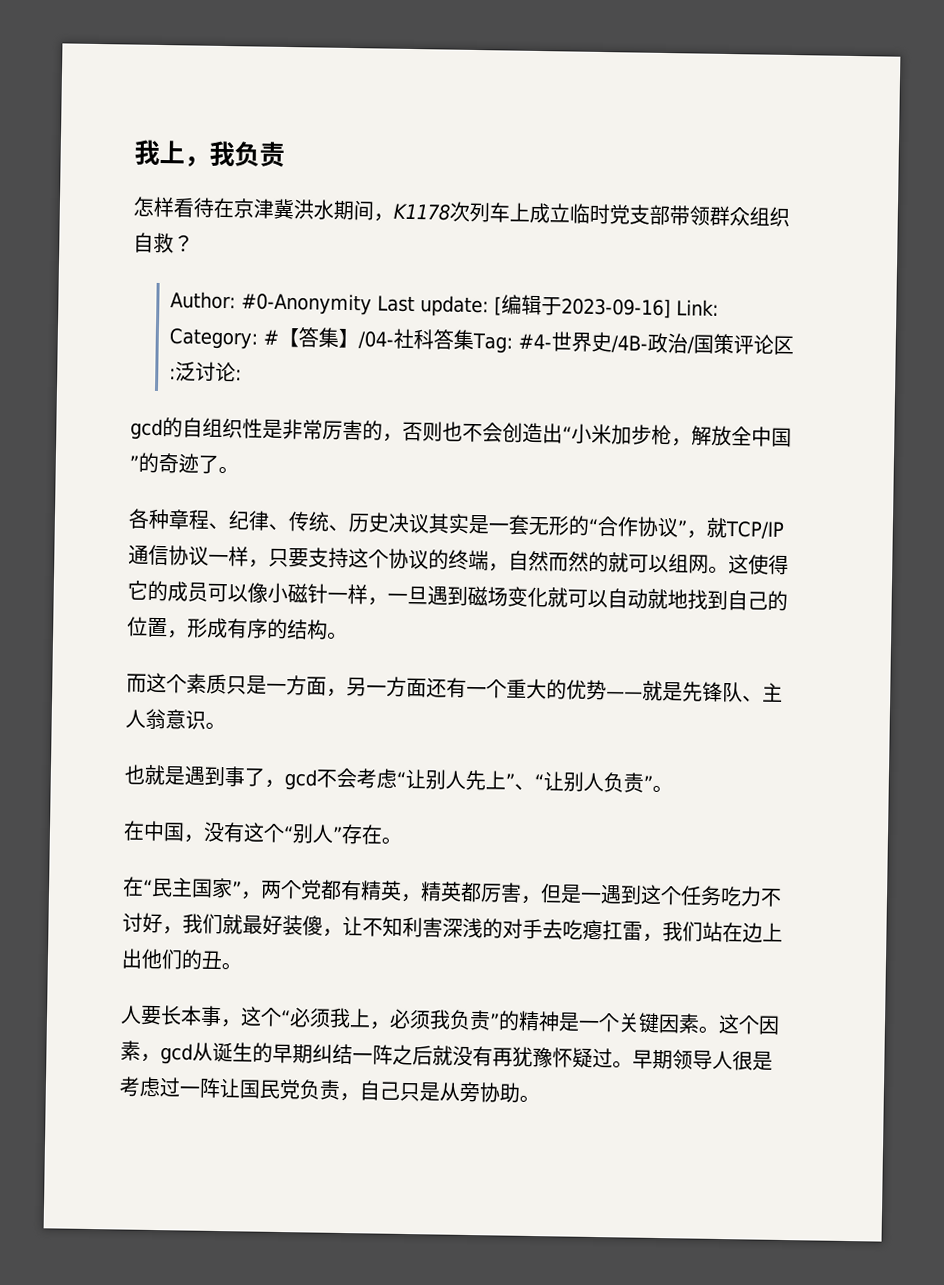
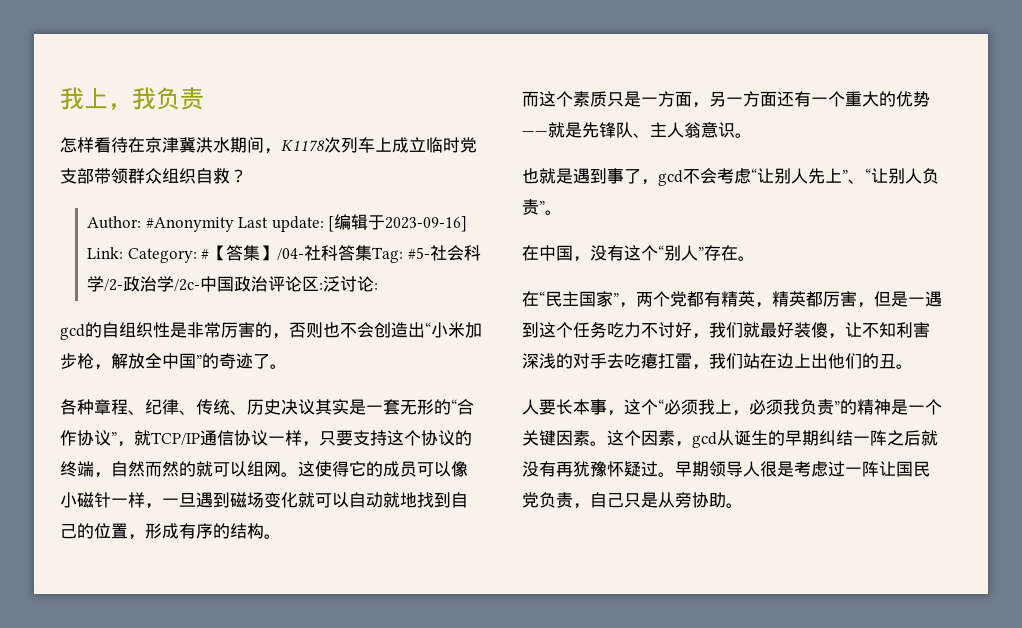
[241,292,373,316] #0-Anonymity -> [145,217,234,232] #Anonymity
[518,331,735,355] #4-世界史/4B-政治/国策 -> [407,245,481,261] [87,276,269,292] #5-社会科学/2-政治学/2c-中国政治

